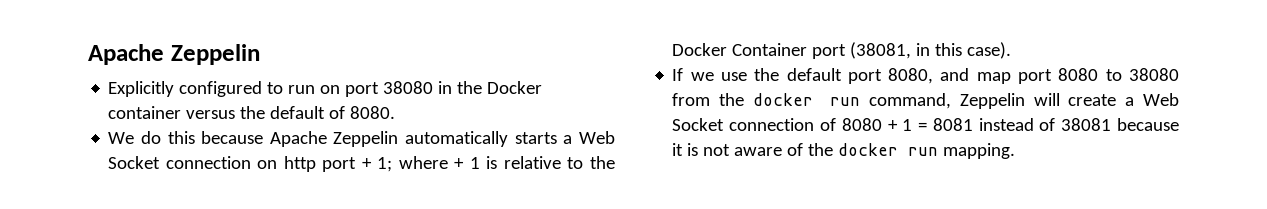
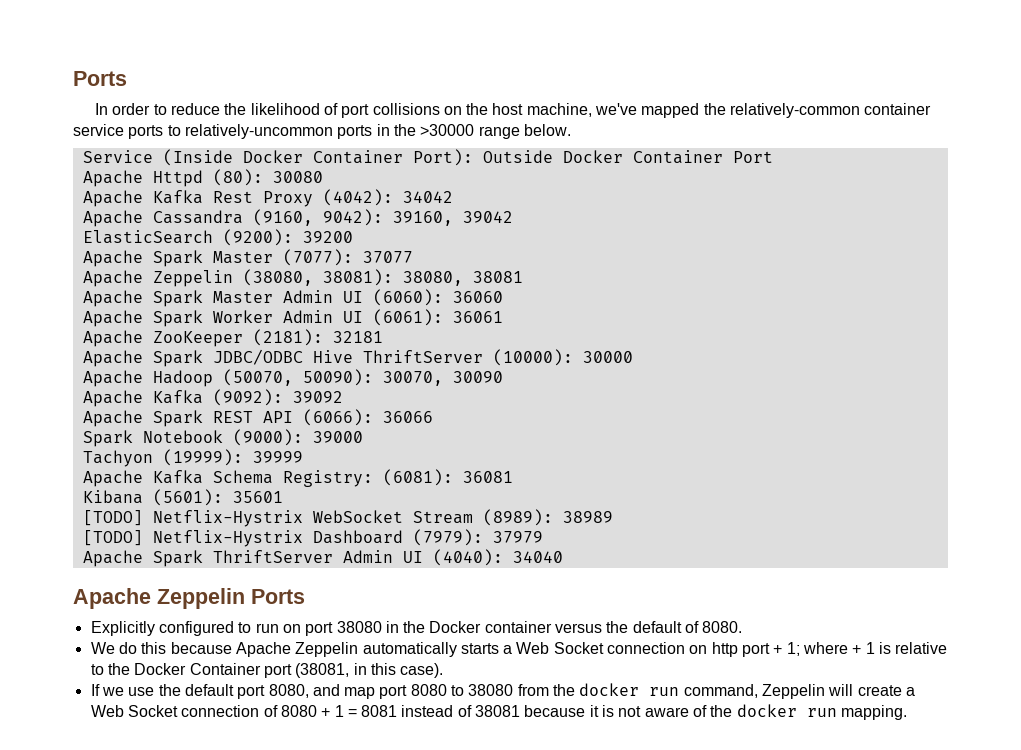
[88,44,260,65] Apache Zeppelin -> [73,71,127,86] [94,103,932,118] [73,124,571,139] [82,149,773,166] [82,169,323,187] [82,189,453,207] [82,209,513,227] [82,229,353,246] [82,249,413,267] [82,269,523,287] [82,289,503,307] [82,309,503,327] [82,329,383,347] [82,349,633,367] [82,369,503,387] [82,389,343,407] [82,409,433,427] [82,429,363,447] [82,449,303,467] [82,469,513,487] [82,489,283,506] [82,509,613,527] [82,529,543,547] [82,549,563,567] [73,588,305,609] Ports // In order to reduce the likelihood of port collisions on the host machine, we've mapped the relatively-common container service ports to relatively-uncommon ports in the >30000 range below. // Service (Inside Docker Container Port): Outside Docker Container Port // Apache Httpd (80): 30080 // Apache Kafka Rest Proxy (4042): 34042 // Apache Cassandra (9160, 9042): 39160, 39042 // ElasticSearch (9200): 39200 // Apache Spark Master (7077): 37077 // Apache Zeppelin (38080, 38081): 38080, 38081 // Apache Spark Master Admin UI (6060): 36060 // Apache Spark Worker Admin UI (6061): 36061 // Apache ZooKeeper (2181): 32181 // Apache Spark JDBC/ODBC Hive ThriftServer (10000): 30000 // Apache Hadoop (50070, 50090): 30070, 30090 // Apache Kafka (9092): 39092 // Apache Spark REST API (6066): 36066 // Spark Notebook (9000): 39000 // Tachyon (19999): 39999 // Apache Kafka Schema Registry: (6081): 36081 // Kibana (5601): 35601 // [TODO] Netflix-Hystrix WebSocket Stream (8989): 38989 // [TODO] Netflix-Hystrix Dashboard (7979): 37979 // Apache Spark ThriftServer Admin UI (4040): 34040 // Apache Zeppelin Ports

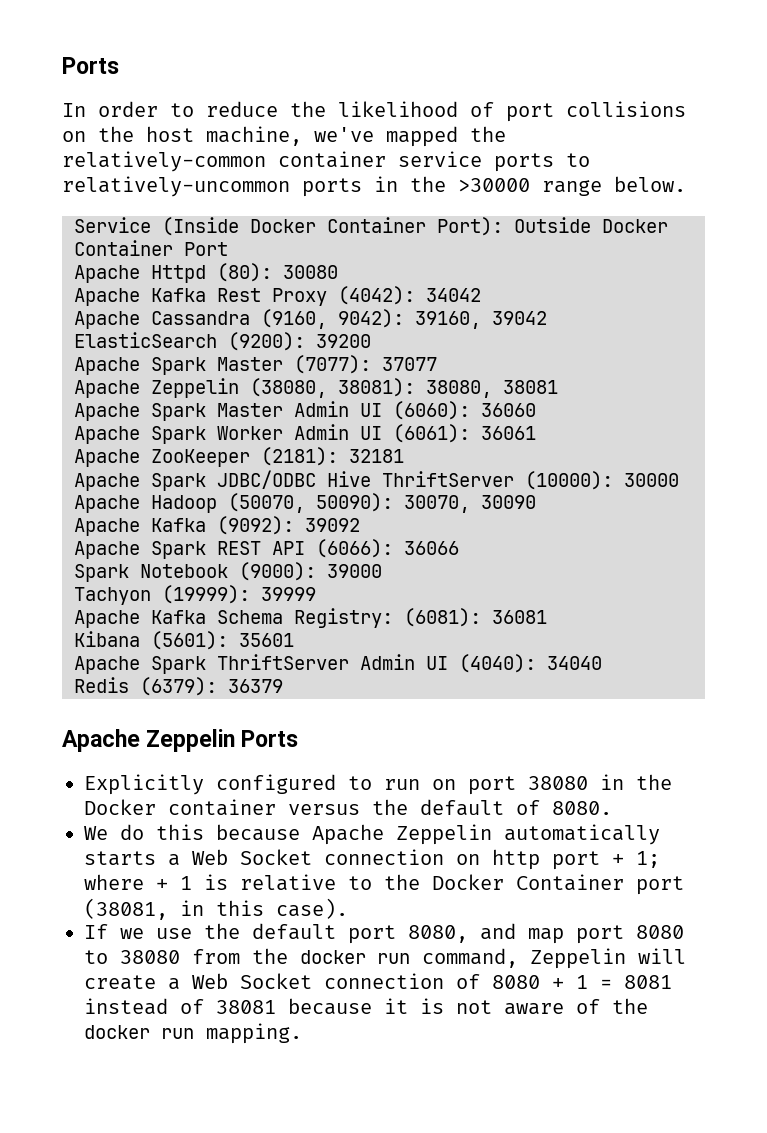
[82,509,613,527] [82,529,543,547] // [TODO] Netflix-Hystrix WebSocket Stream (8989): 38989 // [TODO] Netflix-Hystrix Dashboard (7979): 37979 -> (294, 640) none
(563, 557) none -> [74,677,283,696] // Redis (6379): 36379

